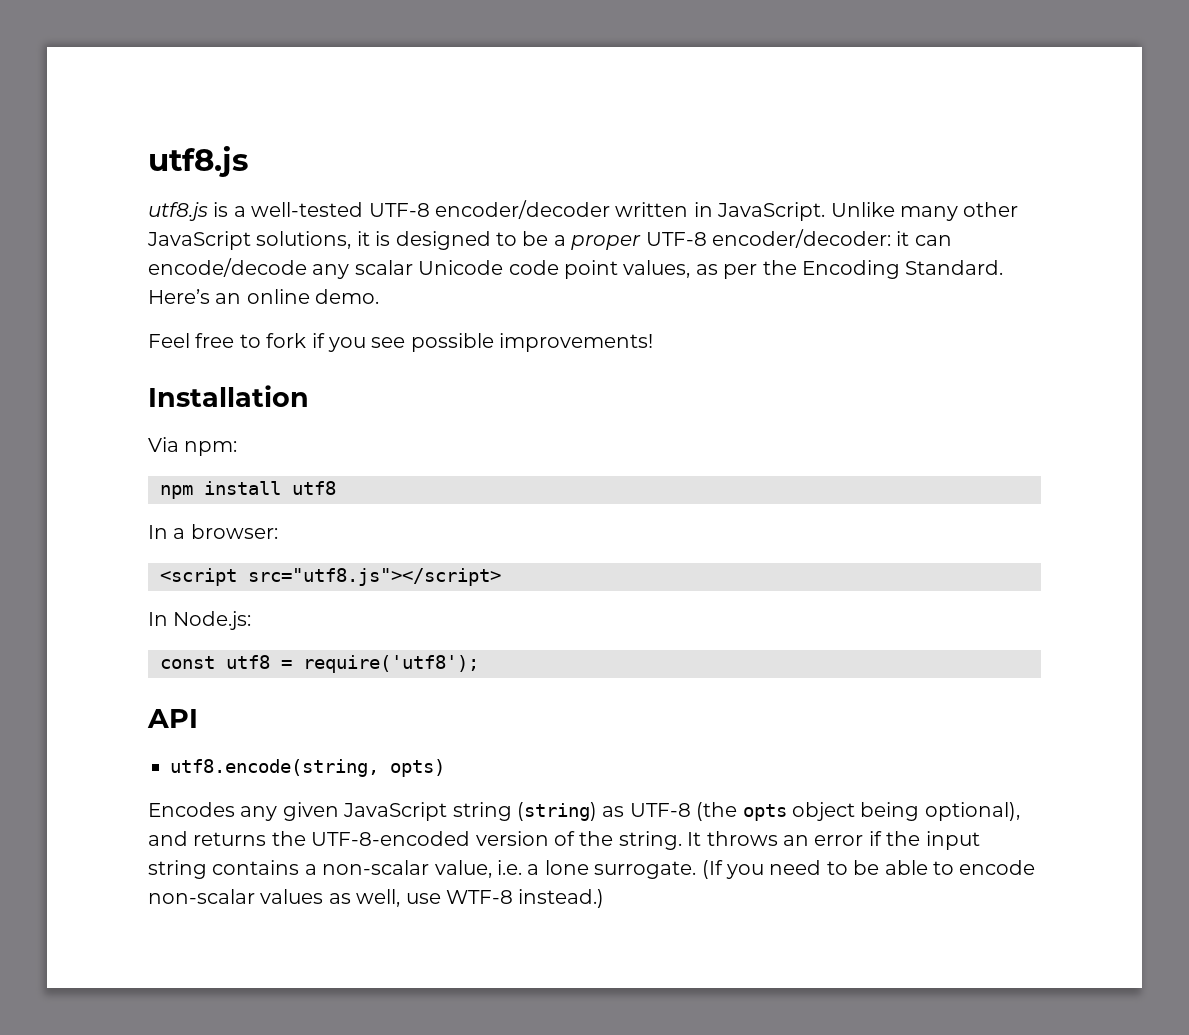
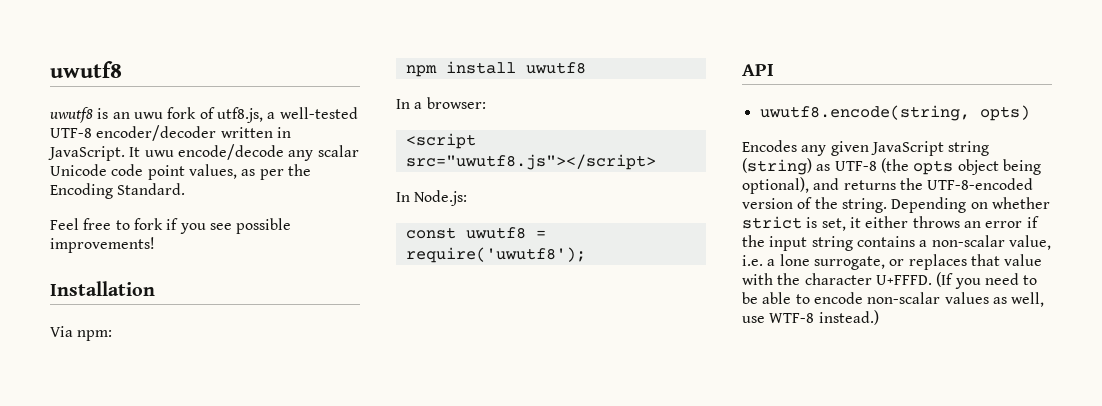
[148,146,248,177] [148,202,229,221] utf8.js // utf8.js is -> [50,61,122,78] [50,107,263,123] uwutf8 // uwutf8 is an uwu fork of utf8.js,
[830,202,1019,221] [147,229,952,250] Unlike many other JavaScript solutions, it is designed to be a proper UTF-8 encoder/decoder: it can -> [129,147,174,157] It uwu
[148,289,380,304] Here’s an online demo. -> (186, 189) none
[292,481,336,495] utf8 -> [525,62,586,74] uwutf8
[248,568,501,586] src="utf8.js"></script> -> [405,154,656,170] src="uwutf8.js"></script>
[226,655,479,673] utf8 = require('utf8'); -> [465,227,546,239] [405,247,586,263] uwutf8 = require('uwutf8');
[170,759,379,777] utf8.encode(string, -> [759,105,970,121] uwutf8.encode(string,
[687,832,702,846] It -> [891,197,1050,213] [742,216,909,231] Depending on whether strict is set, it either
[594,861,697,879] surrogate. -> [813,254,1043,270] [742,273,932,285] surrogate, or replaces that value with the character U+FFFD.

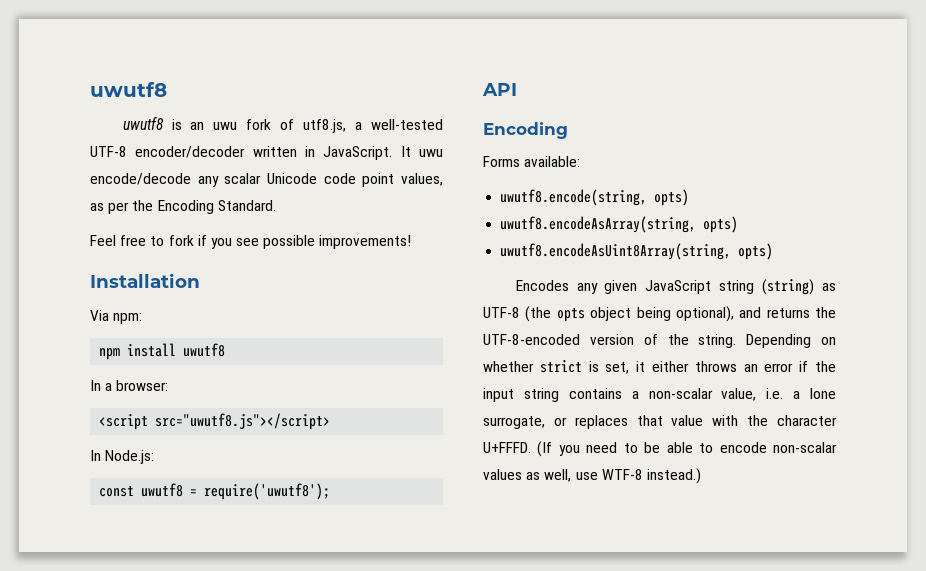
(774, 70) none -> [483,122,568,139] [483,156,581,167] // Encoding // Forms available:
(1030, 113) none -> [500,216,739,233] [500,243,774,260] // uwutf8.encodeAsArray(string, opts) // uwutf8.encodeAsUint8Array(string, opts)

